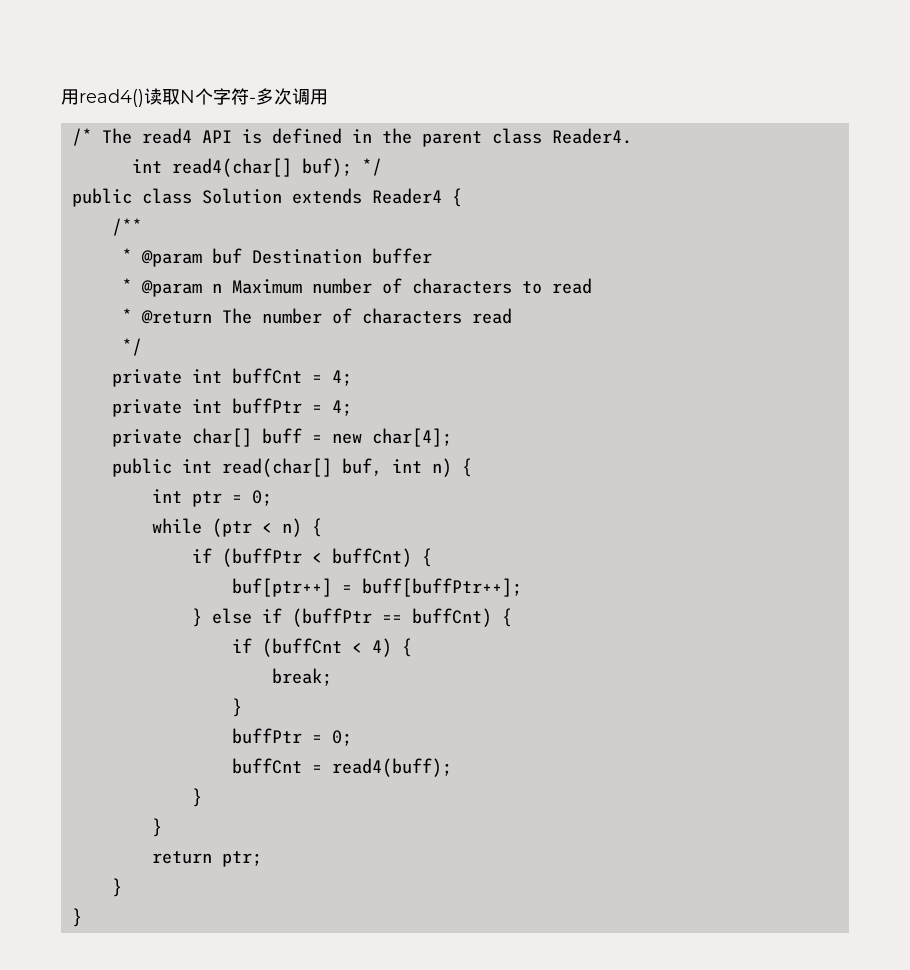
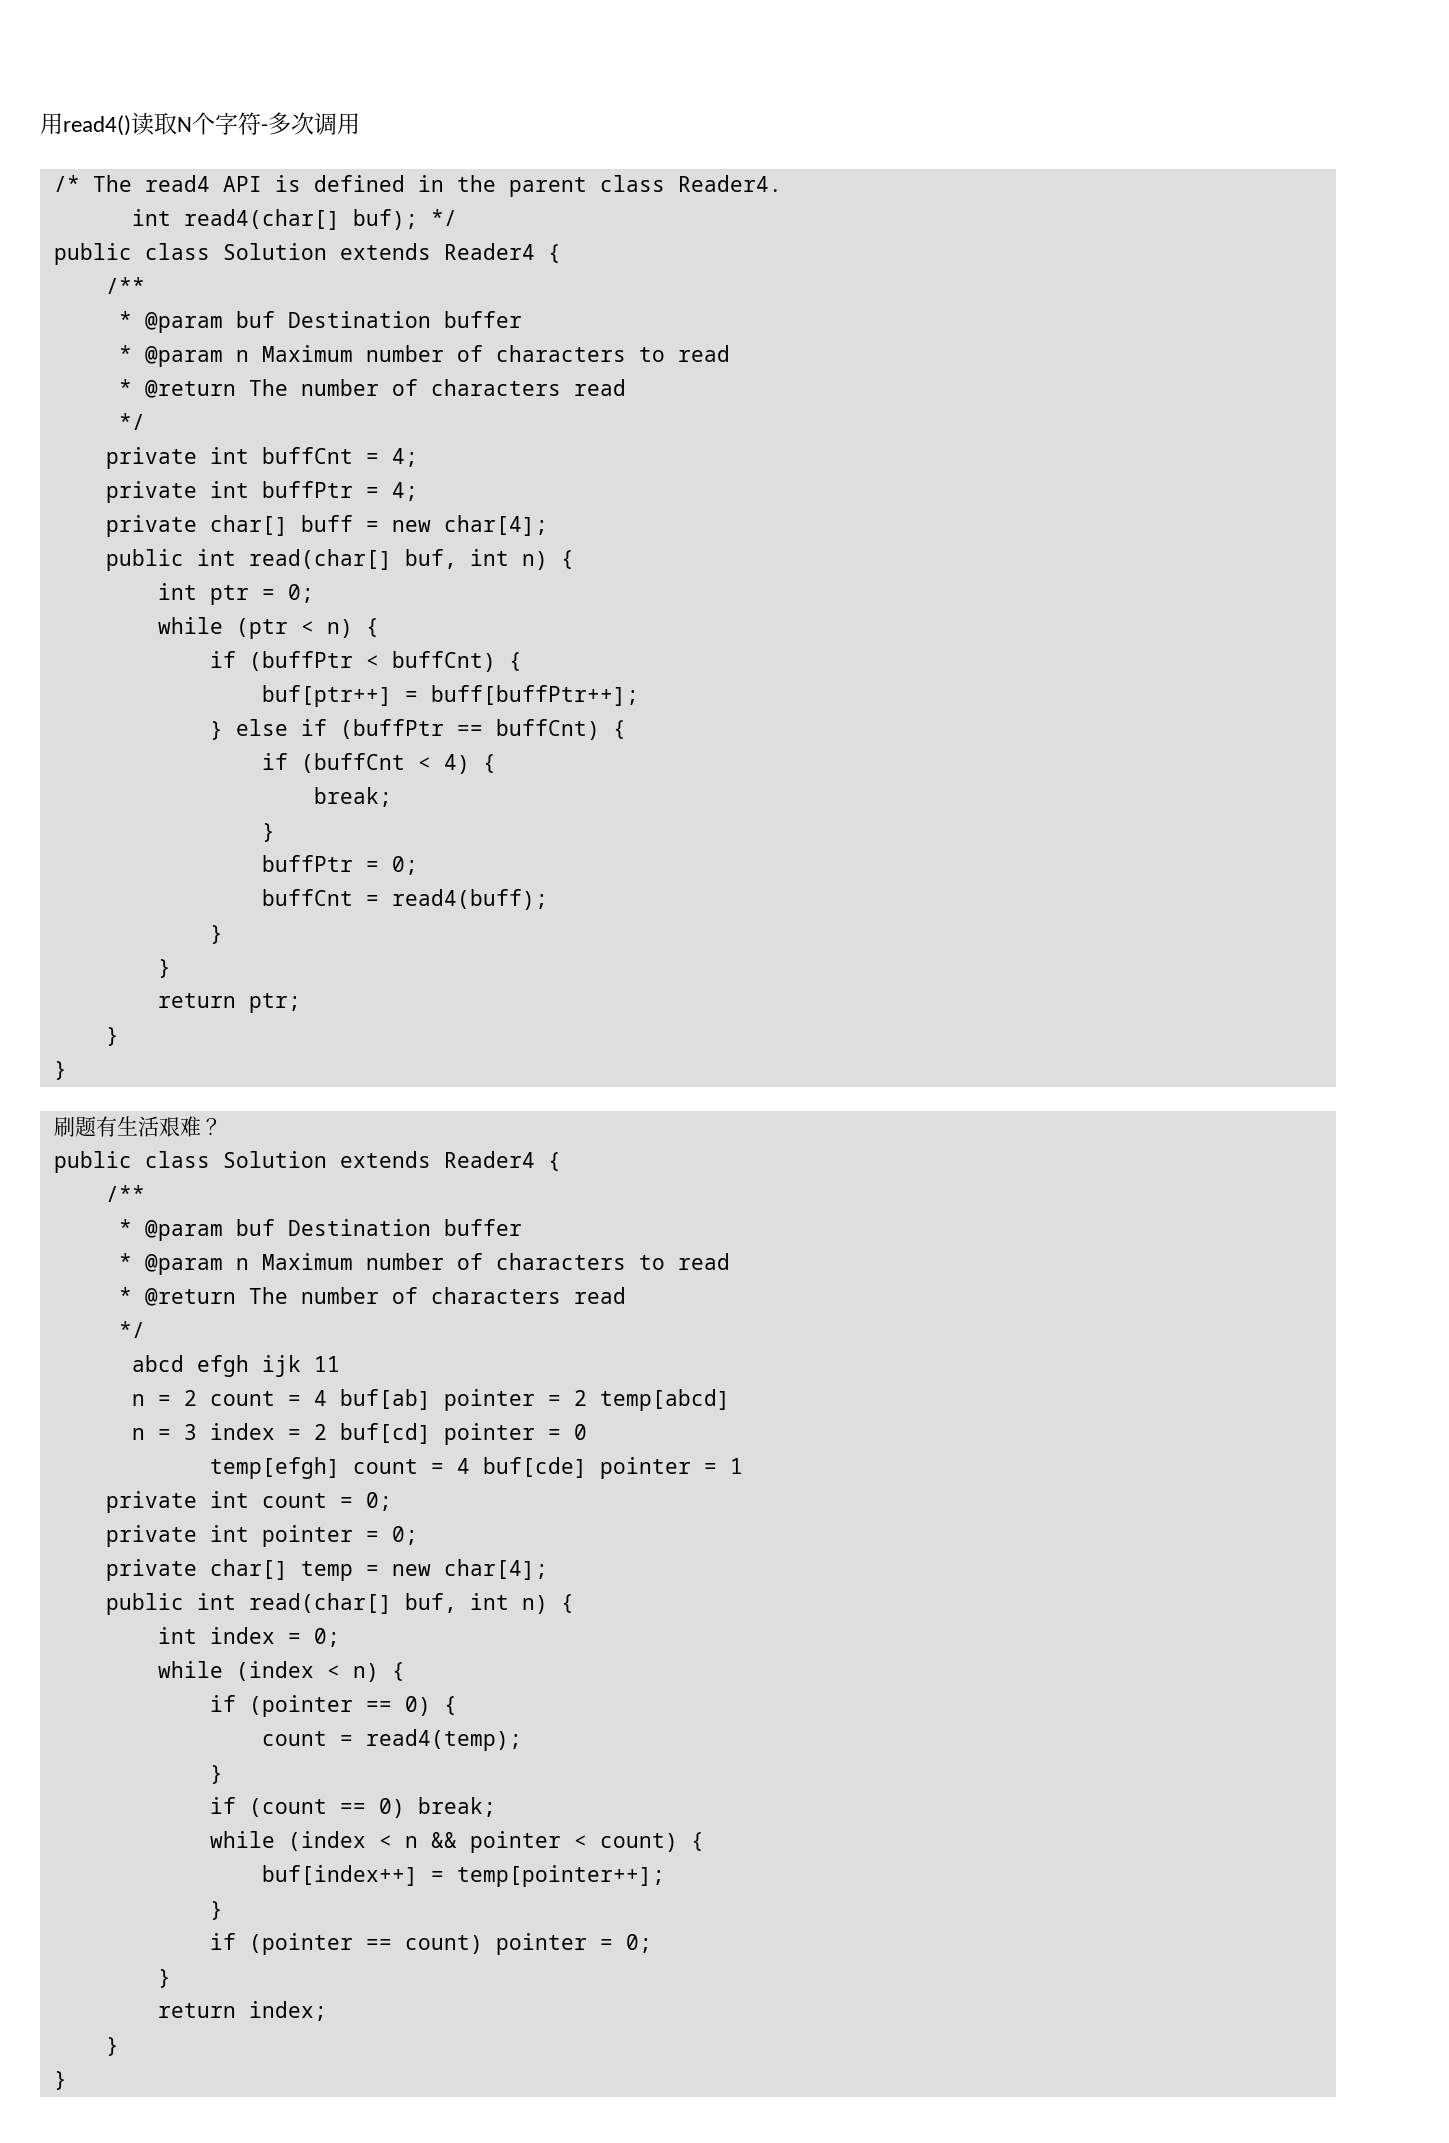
(82, 917) none -> [53,1116,222,1137] [53,1151,561,1173] [105,1185,145,1202] [118,1219,522,1241] [118,1253,730,1275] [118,1287,626,1306] [118,1321,145,1338] [131,1355,340,1377] [131,1389,730,1411] [131,1423,587,1445] [209,1457,743,1479] [105,1491,392,1513] [105,1525,418,1547] [105,1559,548,1581] [105,1593,574,1615] [157,1627,340,1647] [157,1661,405,1682] [209,1695,457,1717] [261,1729,522,1751] [209,1765,223,1784] [209,1797,496,1818] [209,1831,704,1853] [261,1865,665,1887] [209,1901,223,1920] [209,1933,652,1955] [157,1969,171,1988] [157,2001,327,2021] [105,2037,119,2056] [53,2071,67,2090] // 刷题有生活艰难？ // public class Solution extends Reader4 { // /** // * @param buf Destination buffer // * @param n Maximum number of characters to read // * @return The number of characters read // */ // abcd efgh ijk 11 // n = 2 count = 4 buf[ab] pointer = 2 temp[abcd] // n = 3 index = 2 buf[cd] pointer = 0 // temp[efgh] count = 4 buf[cde] pointer = 1 // private int count = 0; // private int pointer = 0; // private char[] temp = new char[4]; // public int read(char[] buf, int n) { // int index = 0; // while (index < n) { // if (pointer == 0) { // count = read4(temp); // } // if (count == 0) break; // while (index < n && pointer < count) { // buf[index++] = temp[pointer++]; // } // if (pointer == count) pointer = 0; // } // return index; // } // }

